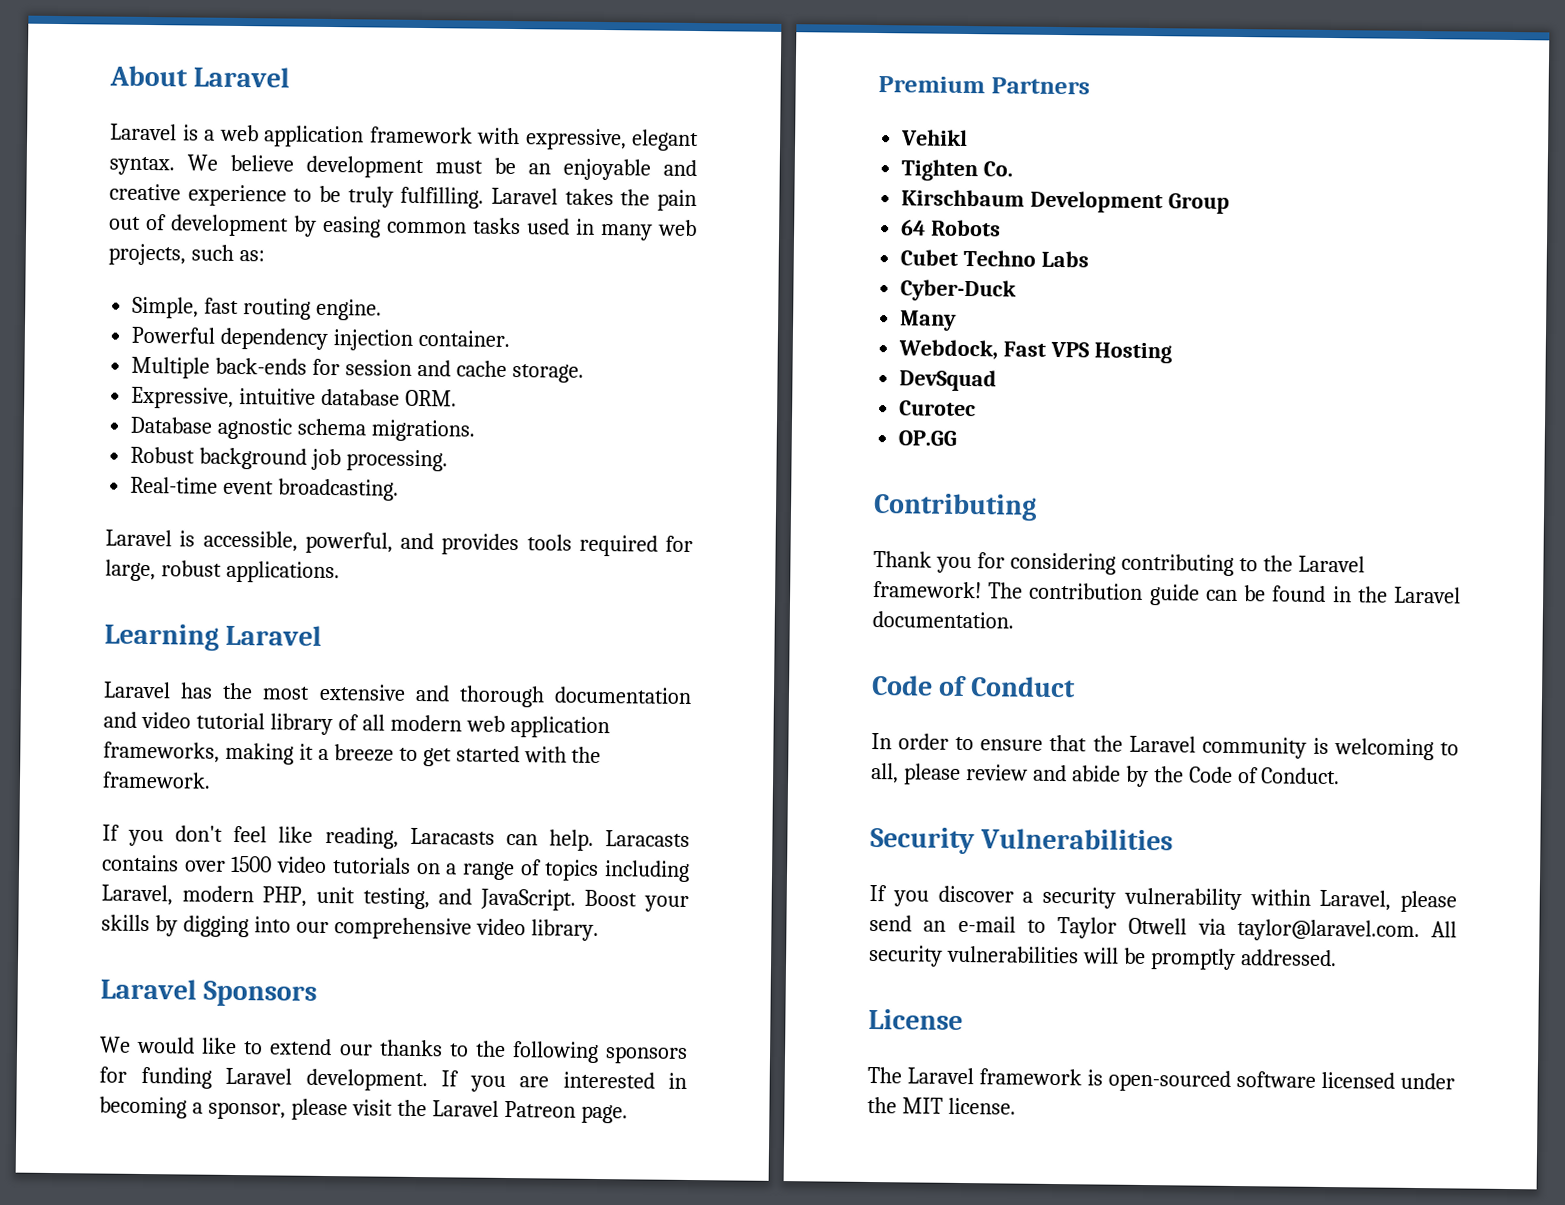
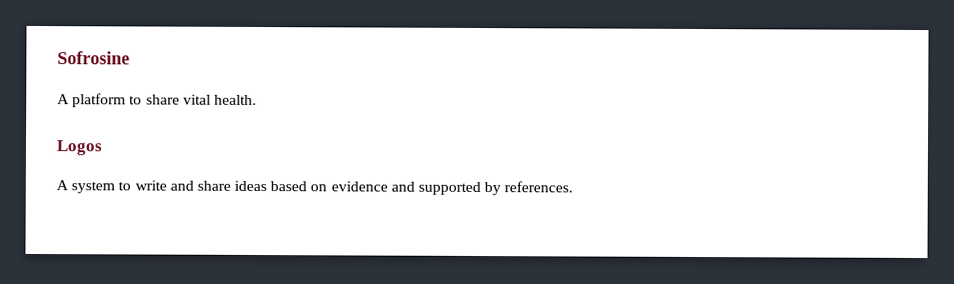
[109,65,291,88] [110,123,699,152] [109,154,697,181] [109,183,697,212] [109,213,697,241] [108,243,265,266] [132,296,383,321] [131,326,511,351] [131,356,584,383] [131,386,458,409] [130,416,476,442] [130,446,449,472] [130,476,400,501] [105,529,693,557] [105,559,340,584] [104,623,323,651] [103,681,693,708] [103,711,610,739] [103,741,602,767] [102,771,211,789] [102,824,690,851] [102,854,690,882] [101,884,689,912] [101,914,599,941] [100,978,318,1007] [100,1036,689,1064] [99,1066,687,1092] [99,1096,628,1124] [878,76,1090,95] [901,129,969,147] [901,159,1014,182] [901,189,1231,214] [901,219,1002,237] [900,249,1090,268] [900,279,1018,302] [900,310,958,331] [898,339,1173,364] [899,369,998,392] [899,400,977,417] [898,430,958,446] [873,493,1037,521] [873,550,1365,576] [873,580,1461,606] [872,610,1014,629] [871,674,1076,698] [871,732,1459,761] [871,762,1341,788] [870,826,1174,855] [869,884,1457,913] [869,914,1457,943] [869,944,1337,970] [868,1008,963,1031] [867,1066,1455,1092] [867,1096,1016,1115] About Laravel // Laravel is a web application framework with expressive, elegant syntax. We believe development must be an enjoyable and creative experience to be truly fulfilling. Laravel takes the pain out of development by easing common tasks used in many web projects, such as: // Simple, fast routing engine. // Powerful dependency injection container. // Multiple back-ends for session and cache storage. // Expressive, intuitive database ORM. // Database agnostic schema migrations. // Robust background job processing. // Real-time event broadcasting. // Laravel is accessible, powerful, and provides tools required for large, robust applications. // Learning Laravel // Laravel has the most extensive and thorough documentation and video tutorial library of all modern web application frameworks, making it a breeze to get started with the framework. // If you don't feel like reading, Laracasts can help. Laracasts contains over 1500 video tutorials on a range of topics including Laravel, modern PHP, unit testing, and JavaScript. Boost your skills by digging into our comprehensive video library. // Laravel Sponsors // We would like to extend our thanks to the following sponsors for funding Laravel development. If you are interested in becoming a sponsor, please visit the Laravel Patreon page. // Premium Partners // Vehikl // Tighten Co. // Kirschbaum Development Group // 64 Robots // Cubet Techno Labs // Cyber-Duck // Many // Webdock, Fast VPS Hosting // DevSquad // Curotec // OP.GG // Contributing // Thank you for considering contributing to the Laravel framework! The contribution guide can be found in the Laravel documentation. // Code of Conduct // In order to ensure that the Laravel community is welcoming to all, please review and abide by the Code of Conduct. // Security Vulnerabilities // If you discover a security vulnerability within Laravel, please send an e-mail to Taylor Otwell via taylor@laravel.com. All security vulnerabilities will be promptly addressed. // License // The Laravel framework is open-sourced software licensed under the MIT license. -> [57,51,130,65] [57,93,257,108] [56,140,103,156] [56,180,574,196] Sofrosine // A platform to share vital health. // Logos // A system to write and share ideas based on evidence and supported by references.

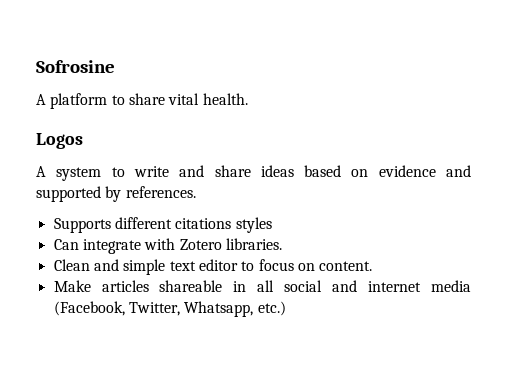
(574, 187) none -> [53,217,272,233] [53,238,282,254] [53,259,373,275] [53,280,472,292] [53,301,286,317] // Supports different citations styles // Can integrate with Zotero libraries. // Clean and simple text editor to focus on content. // Make articles shareable in all social and internet media (Facebook, Twitter, Whatsapp, etc.)

